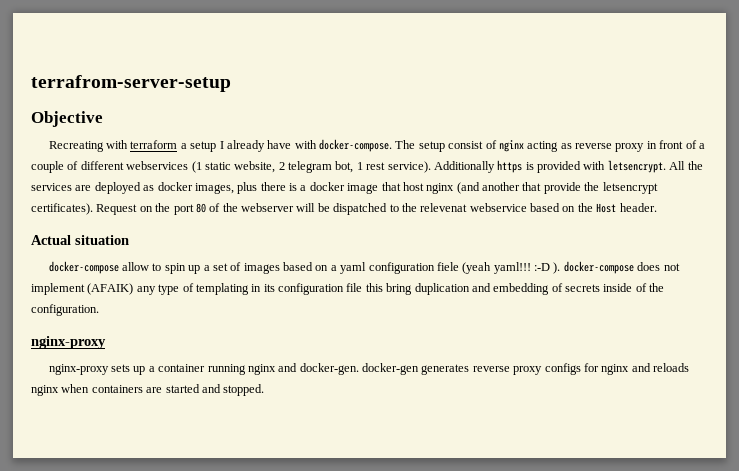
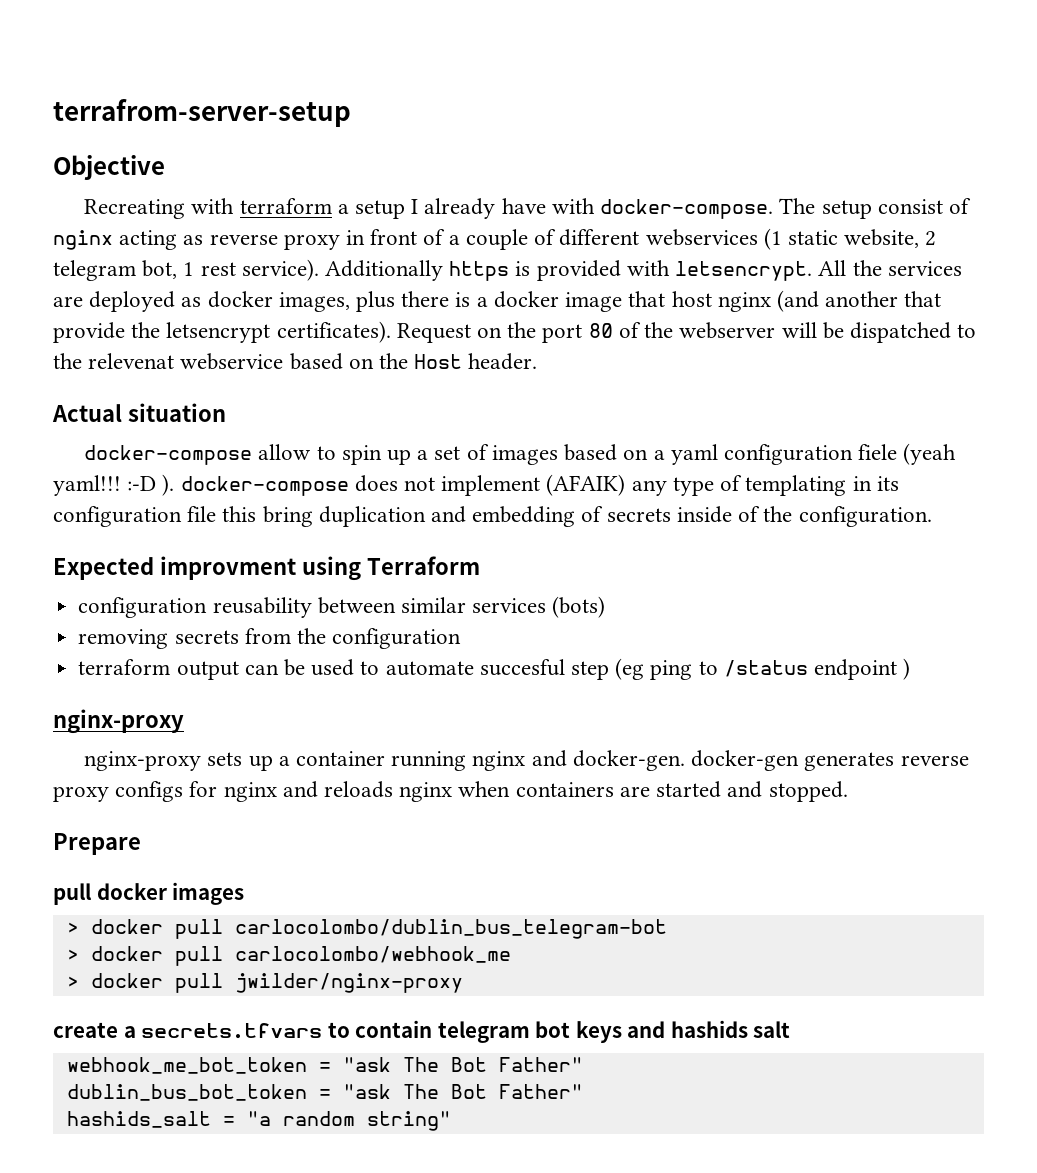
(99, 310) none -> [53,556,480,581] [78,596,606,618] [78,628,462,649] [78,658,911,680] // Expected improvment using Terraform // configuration reusability between similar services (bots) // removing secrets from the configuration // terraform output can be used to automate succesful step (eg ping to /status endpoint )
(265, 390) none -> [53,833,141,855] [53,882,245,905] [66,919,667,939] [66,946,511,966] [66,973,463,993] [53,1020,791,1043] [66,1057,583,1074] [66,1084,583,1101] [66,1111,451,1131] // Prepare // pull docker images // > docker pull carlocolombo/dublin_bus_telegram-bot // > docker pull carlocolombo/webhook_me // > docker pull jwilder/nginx-proxy // create a secrets.tfvars to contain telegram bot keys and hashids salt // webhook_me_bot_token = "ask The Bot Father" // dublin_bus_bot_token = "ask The Bot Father" // hashids_salt = "a random string"

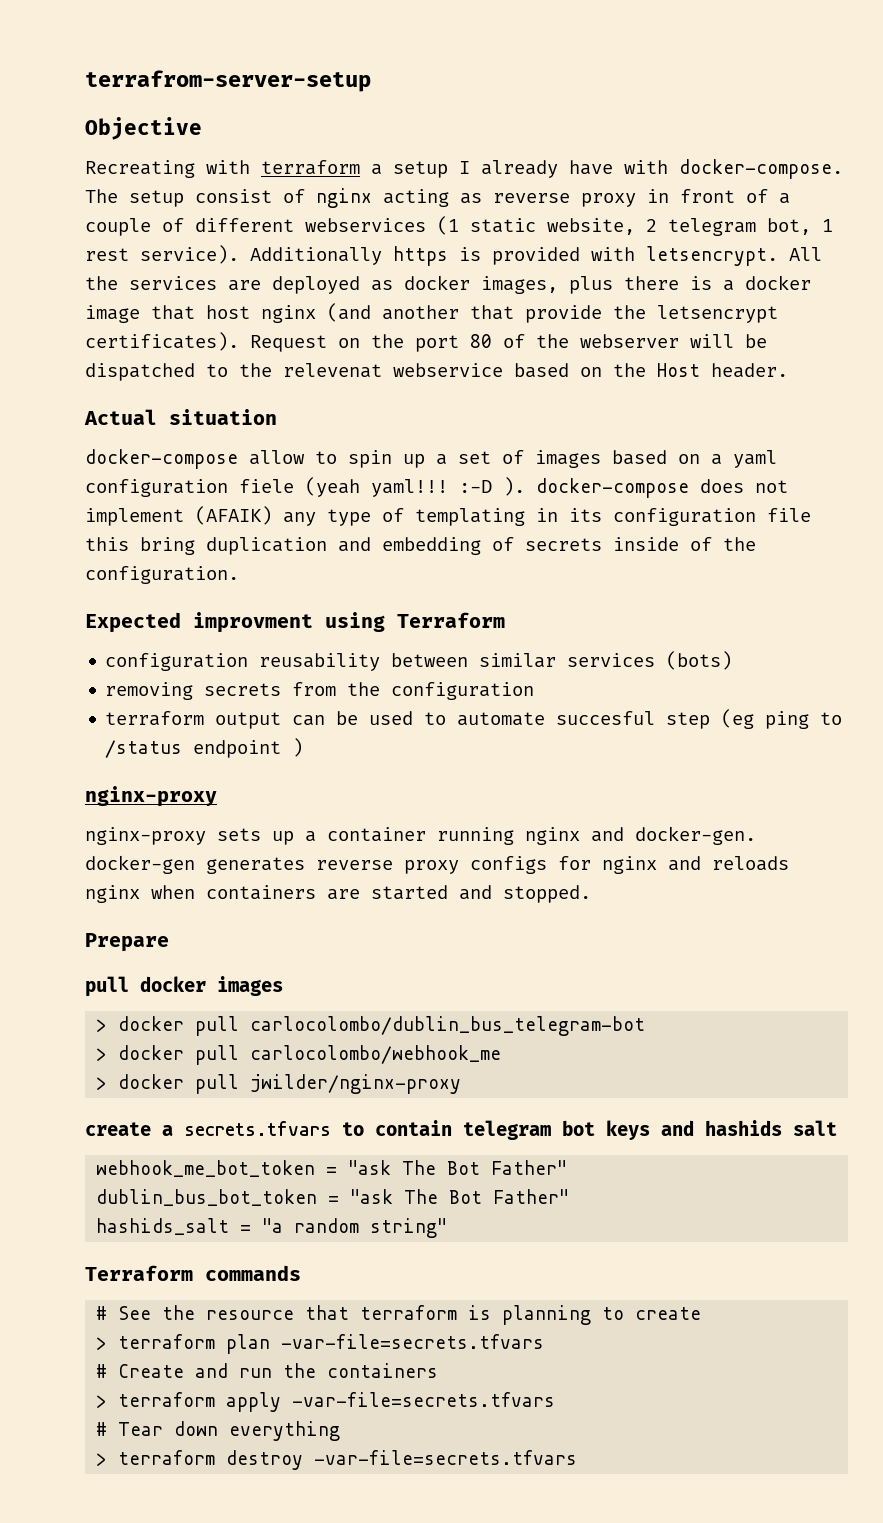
(451, 1121) none -> [85,1265,301,1281] [96,1305,702,1325] [96,1334,545,1354] [96,1363,439,1378] [96,1392,556,1412] [96,1421,341,1441] [96,1450,578,1470] // Terraform commands // # See the resource that terraform is planning to create // > terraform plan -var-file=secrets.tfvars // # Create and run the containers // > terraform apply -var-file=secrets.tfvars // # Tear down everything // > terraform destroy -var-file=secrets.tfvars

